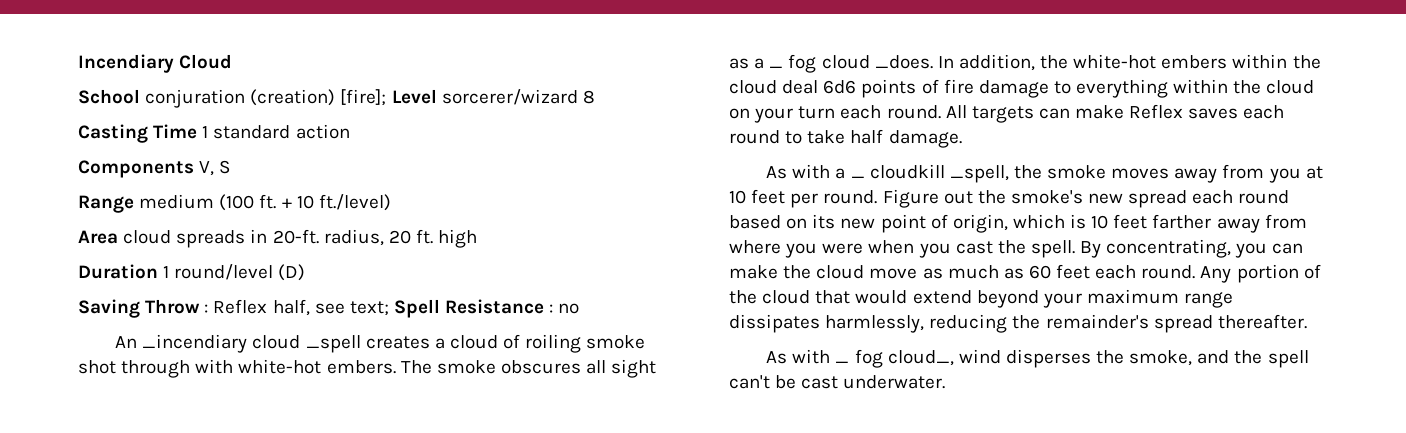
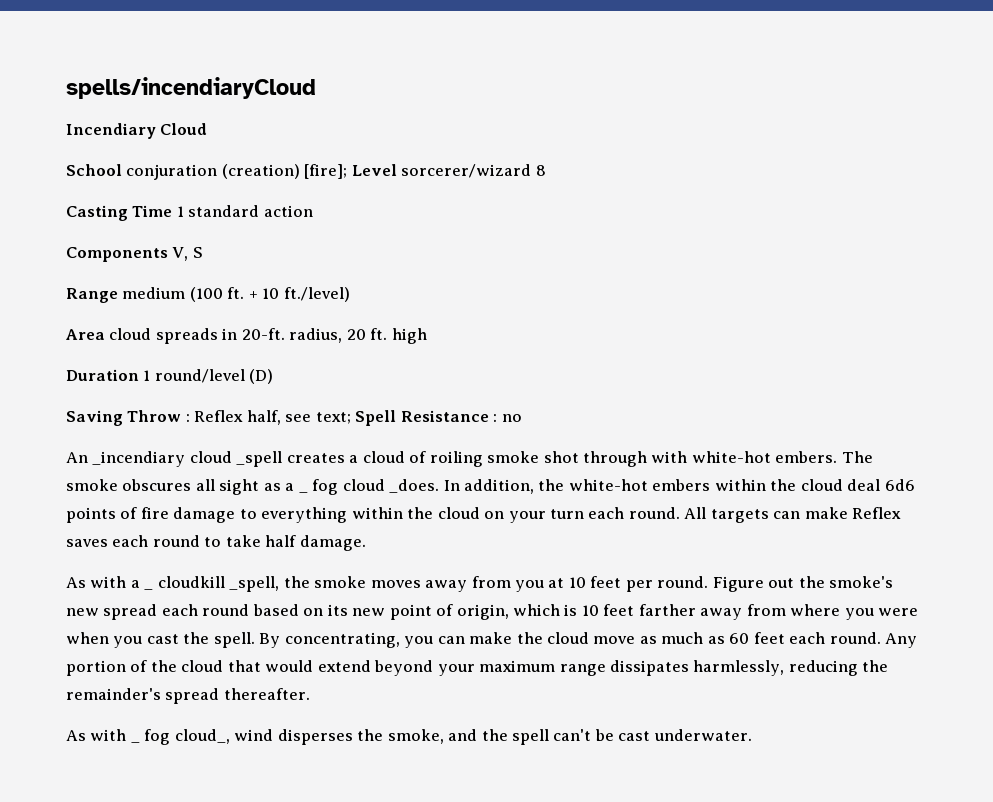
(78, 63) none -> [66,77,316,99] spells/incendiaryCloud //

